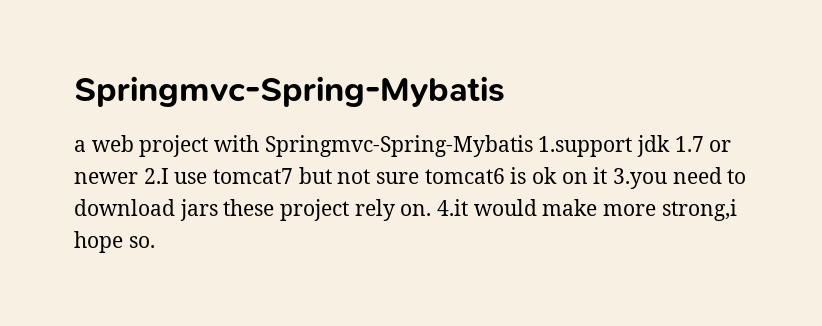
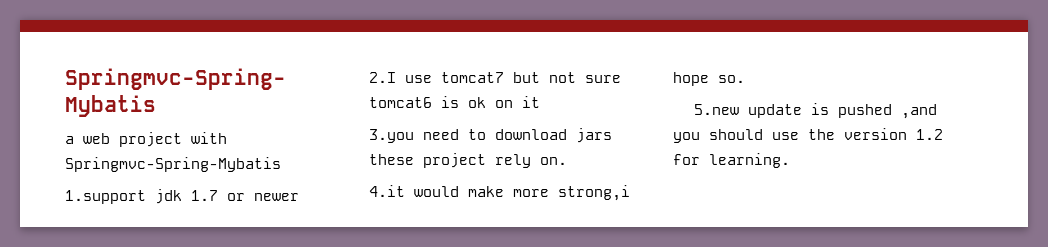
(533, 146) none -> (281, 164) //
(138, 178) none -> (299, 197) //
(608, 175) none -> (540, 102) //
(432, 210) none -> (567, 161) //
(155, 242) none -> [694,103,938,119] [673,128,943,143] [673,153,790,168] // 5.new update is pushed ,and you should use the version 1.2 for learning.

